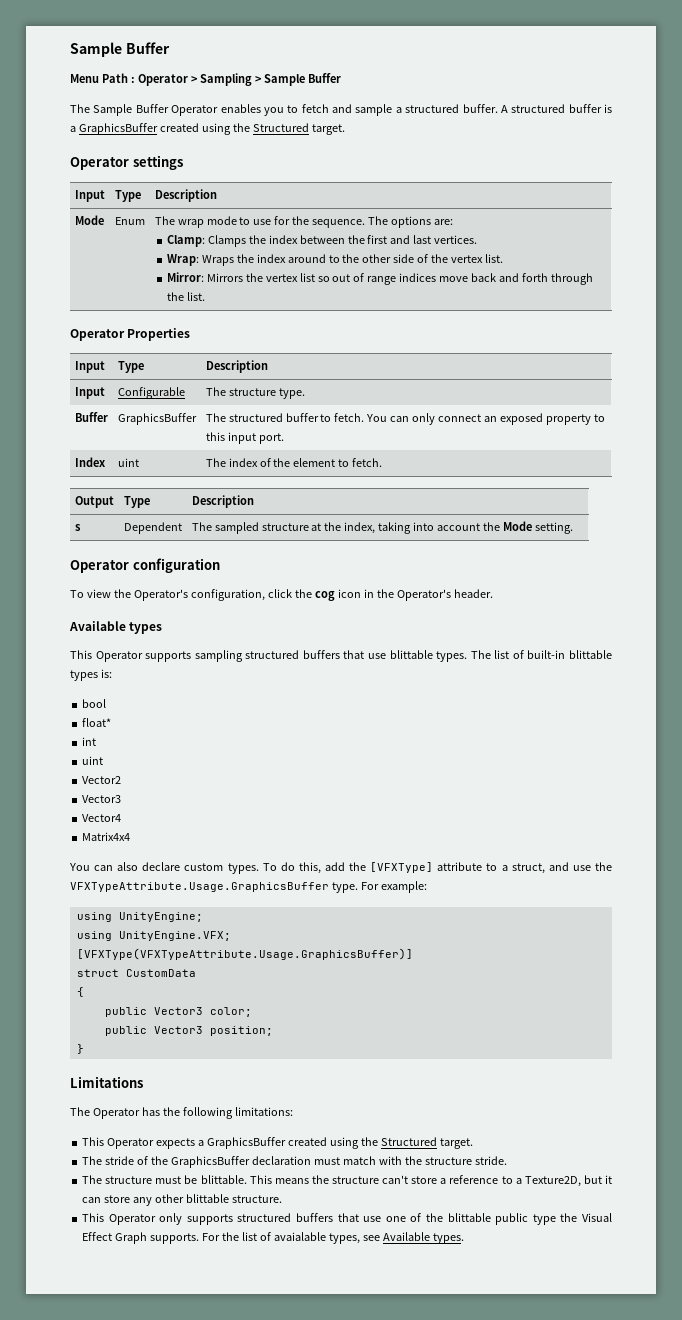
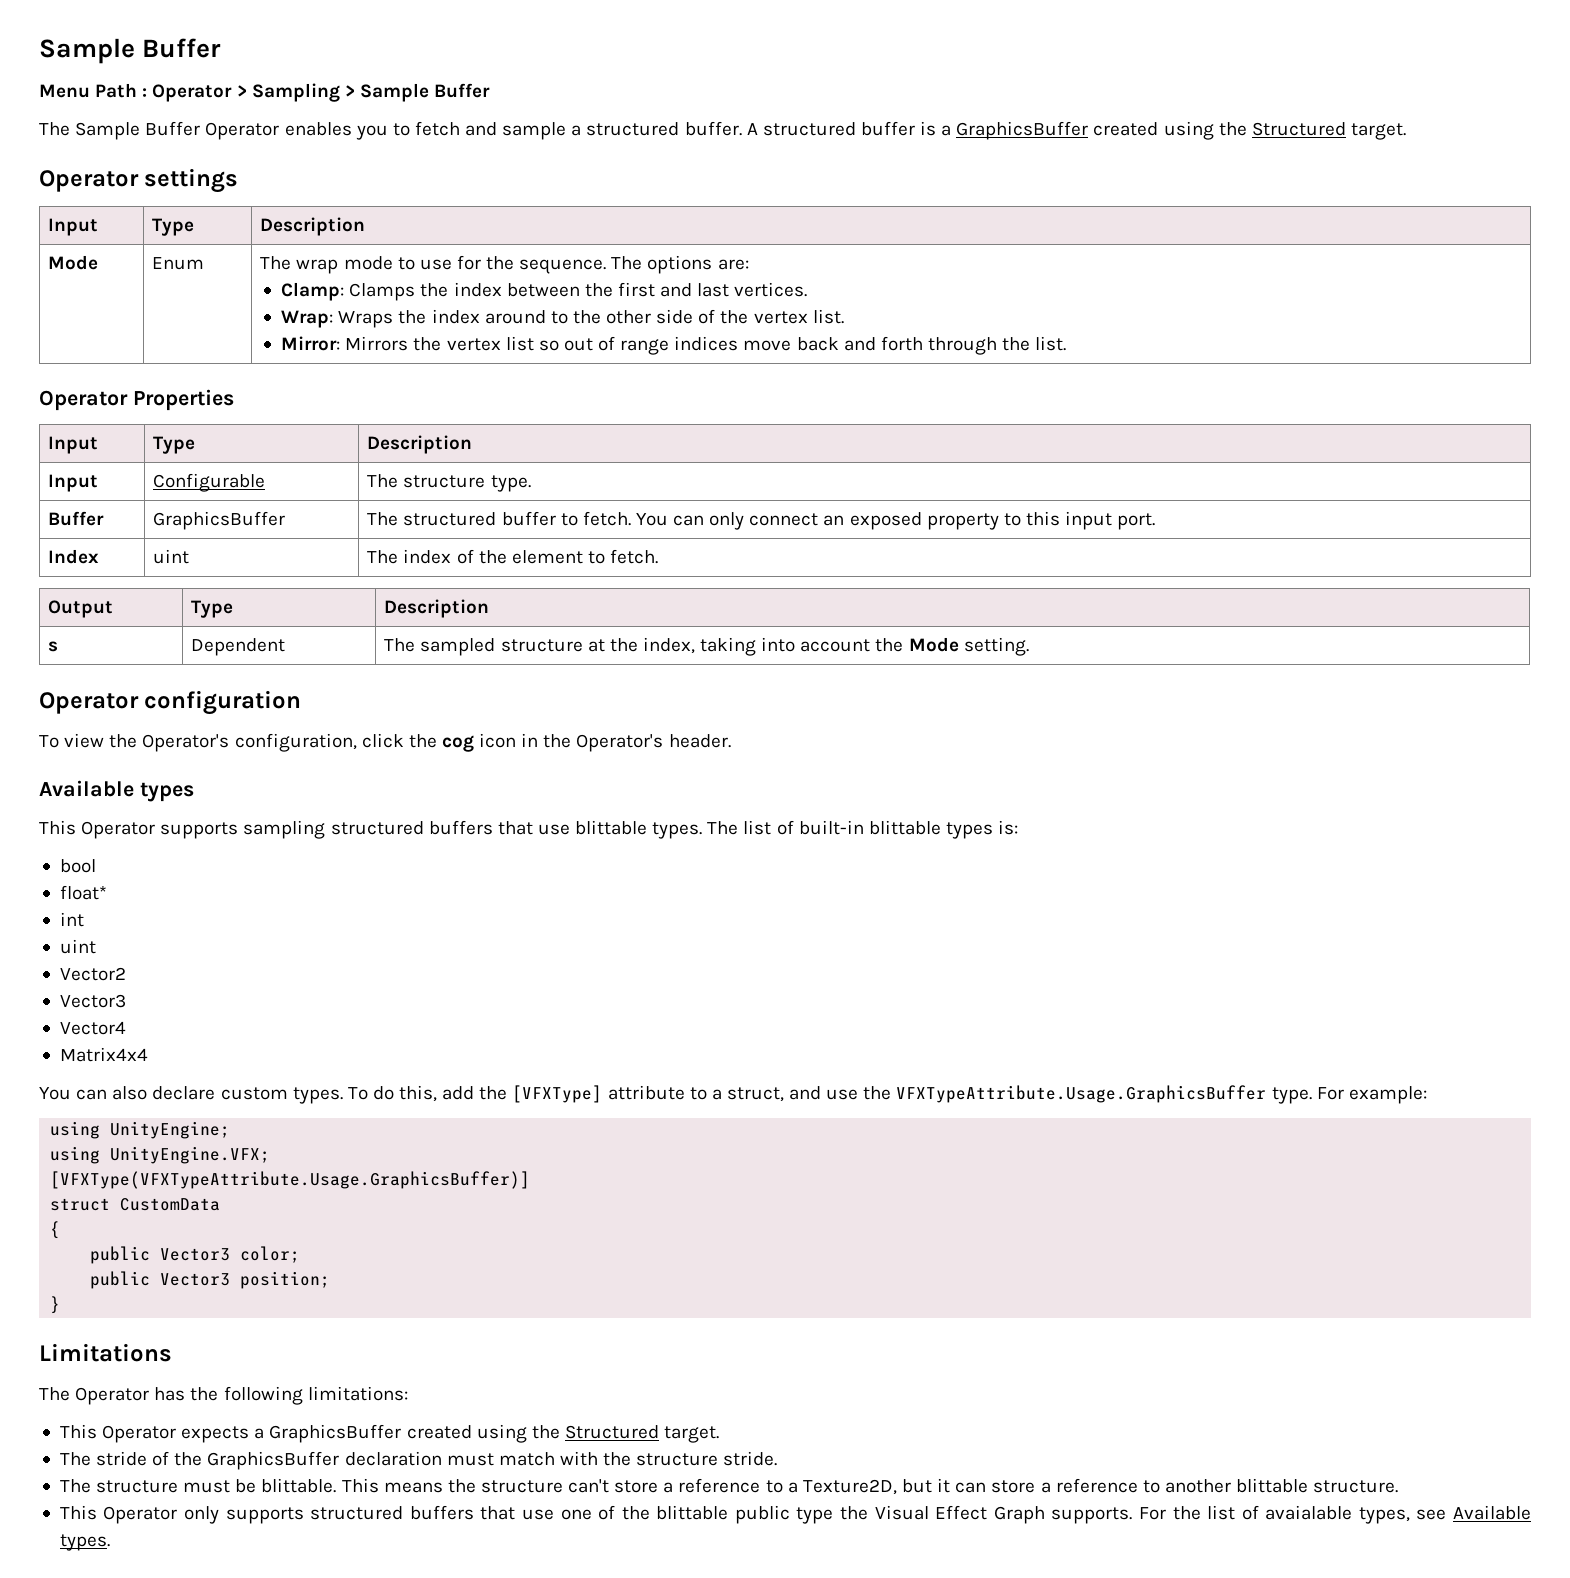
[133,1194,185,1206] any other -> [1040,1478,1231,1493] a reference to another

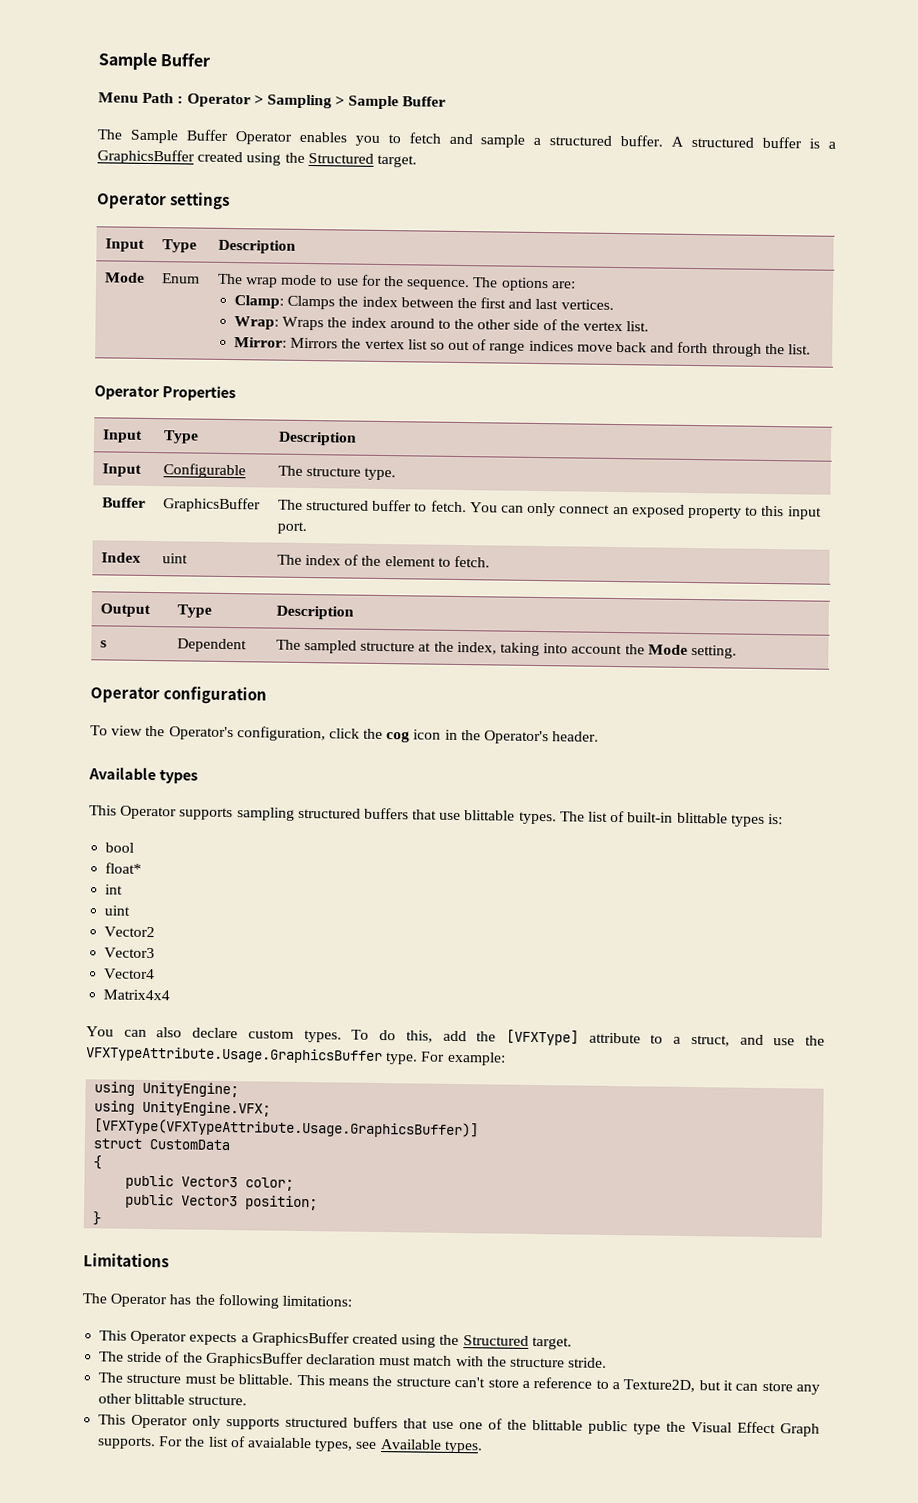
[1040,1478,1231,1493] a reference to another -> [795,1384,820,1395] [98,1393,133,1404] any other

